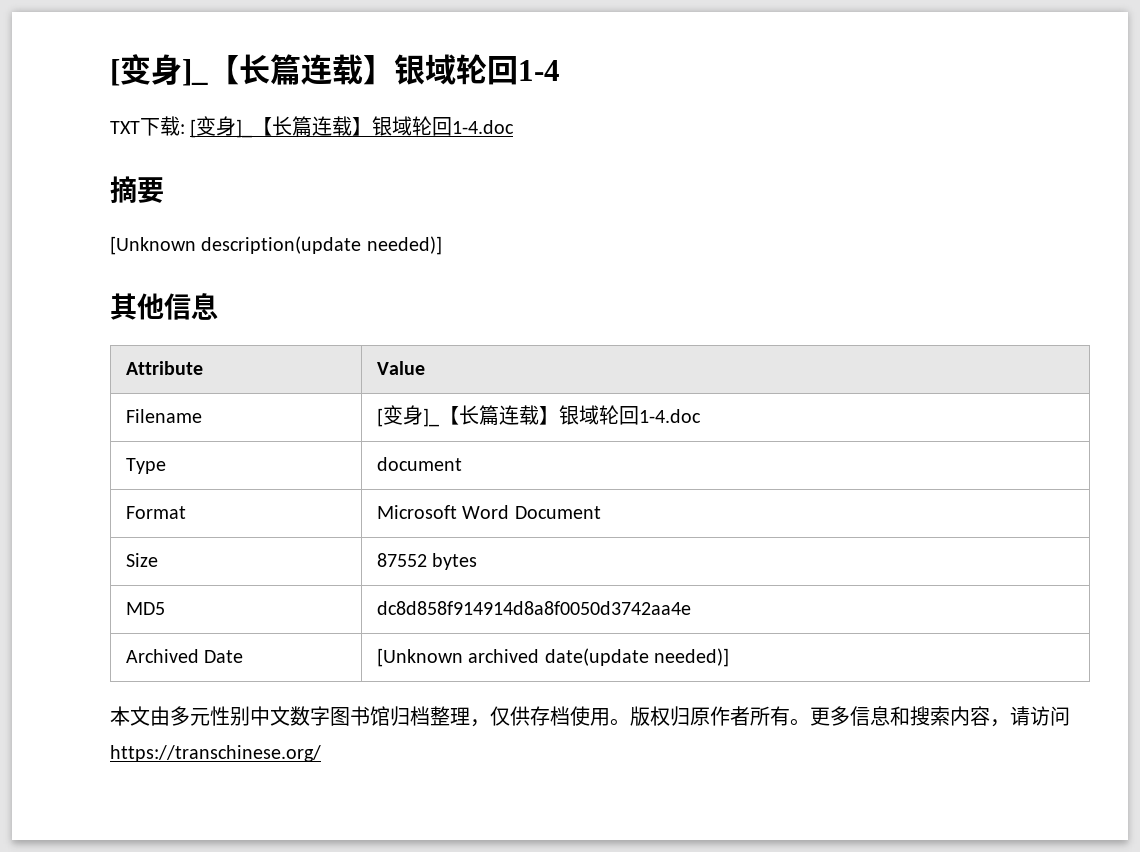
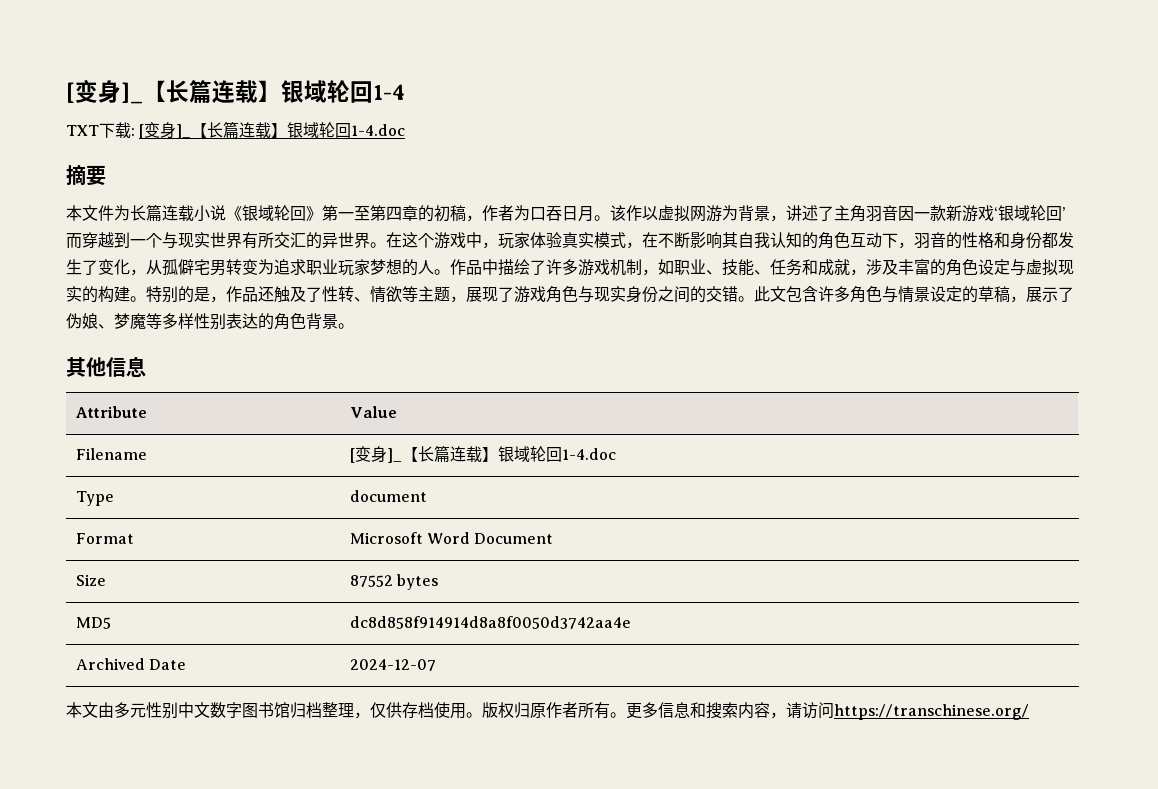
[110,236,442,255] [Unknown description(update needed)] -> [66,204,1066,222] [66,232,1074,249] [66,259,1074,276] [66,286,1074,303] [66,313,354,330] 本文件为长篇连载小说《银域轮回》第一至第四章的初稿，作者为口吞日月。该作以虚拟网游为背景，讲述了主角羽音因一款新游戏‘银域轮回’而穿越到一个与现实世界有所交汇的异世界。在这个游戏中，玩家体验真实模式，在不断影响其自我认知的角色互动下，羽音的性格和身份都发生了变化，从孤僻宅男转变为追求职业玩家梦想的人。作品中描绘了许多游戏机制，如职业、技能、任务和成就，涉及丰富的角色设定与虚拟现实的构建。特别的是，作品还触及了性转、情欲等主题，展现了游戏角色与现实身份之间的交错。此文包含许多角色与情景设定的草稿，展示了伪娘、梦魔等多样性别表达的角色背景。
[376,648,730,667] [Unknown archived date(update needed)] -> [349,659,436,671] 2024-12-07

